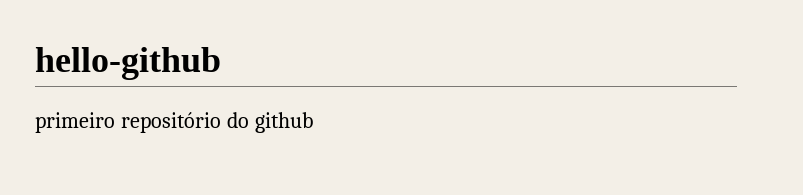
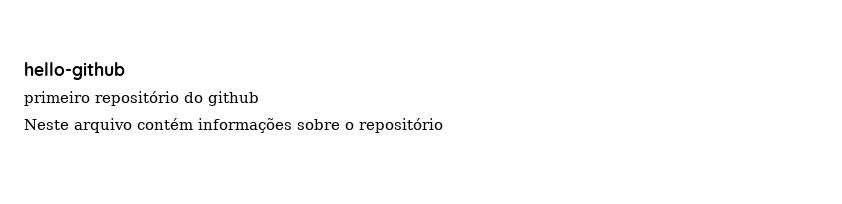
(313, 122) none -> [24,118,443,133] // Neste arquivo contém informações sobre o repositório

